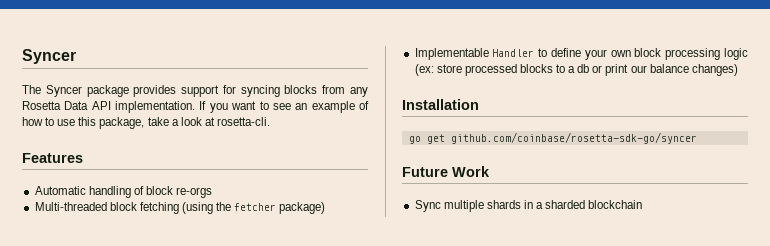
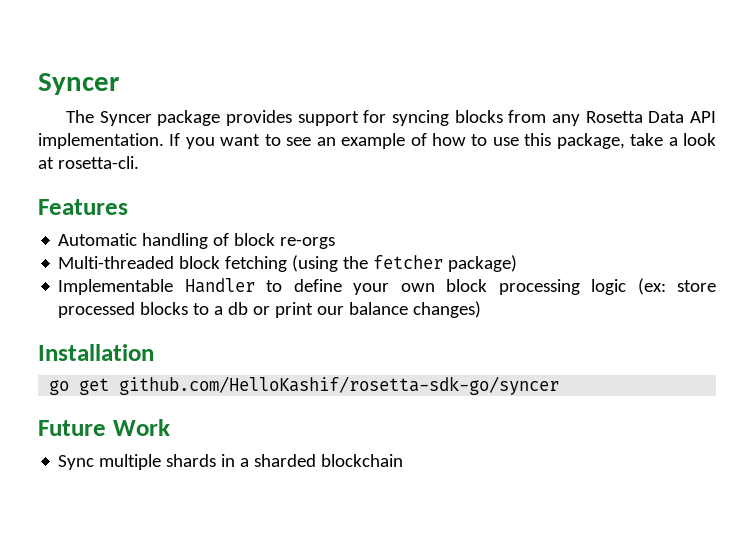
[450,132,697,144] github.com/coinbase/rosetta-sdk-go/syncer -> [119,376,560,395] github.com/HelloKashif/rosetta-sdk-go/syncer

